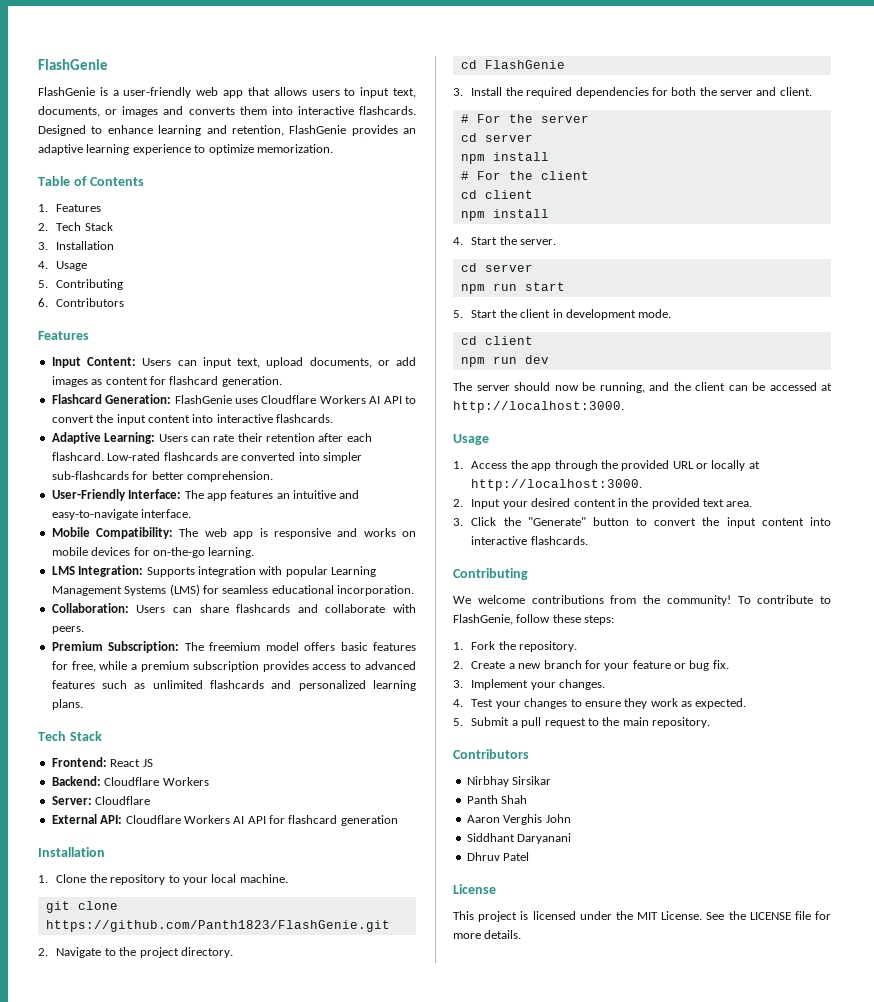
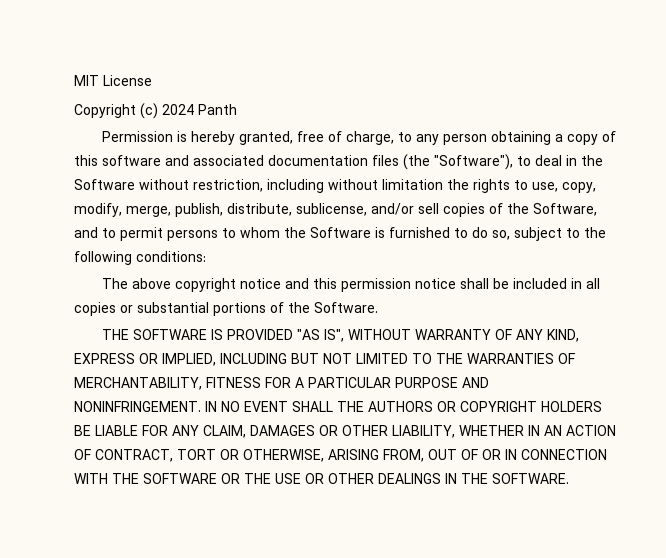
[38,59,108,70] [38,87,416,98] [38,106,416,117] [38,125,416,136] [38,144,333,155] [38,176,144,186] [38,204,102,212] [38,222,113,231] [38,241,115,250] [38,261,88,271] [38,279,124,290] [38,298,125,307] [38,331,89,340] [51,357,416,368] [51,376,282,387] [51,394,416,404] [51,414,333,425] [51,432,372,444] [51,452,362,463] [51,471,273,482] [51,489,360,501] [51,509,192,520] [51,527,416,539] [51,547,255,558] [51,565,376,577] [51,584,414,596] [51,603,416,613] [51,626,84,634] [51,641,417,653] [51,661,416,672] [51,680,416,691] [51,699,83,710] [38,731,102,741] [51,757,153,767] [51,776,209,786] [51,796,151,805] [51,814,398,826] [38,847,105,857] [38,874,288,885] [45,901,118,913] [45,920,390,932] [38,947,233,958] [460,60,565,69] [453,87,812,98] [460,114,589,123] [460,133,533,142] [460,152,549,164] [460,171,589,180] [460,190,533,199] [460,209,549,221] [453,236,557,245] [460,263,533,272] [460,282,565,294] [453,309,672,320] [460,336,533,345] [460,355,549,367] [453,382,832,393] [453,401,624,413] [453,434,489,445] [453,460,760,471] [471,479,643,491] [453,498,753,509] [453,517,831,528] [471,536,588,545] [453,568,528,580] [453,595,831,606] [453,614,615,625] [453,641,578,652] [453,660,729,671] [453,679,606,690] [453,698,747,709] [453,717,711,728] [453,749,529,759] [466,776,552,787] [466,795,528,804] [466,814,571,825] [466,833,572,844] [466,852,530,861] [453,884,496,894] [453,911,831,922] [453,930,522,939] FlashGenie // FlashGenie is a user-friendly web app that allows users to input text, documents, or images and converts them into interactive flashcards. Designed to enhance learning and retention, FlashGenie provides an adaptive learning experience to optimize memorization. // Table of Contents // 1. Features // 2. Tech Stack // 3. Installation // 4. Usage // 5. Contributing // 6. Contributors // Features // Input Content: Users can input text, upload documents, or add images as content for flashcard generation. // Flashcard Generation: FlashGenie uses Cloudflare Workers AI API to convert the input content into interactive flashcards. // Adaptive Learning: Users can rate their retention after each flashcard. Low-rated flashcards are converted into simpler sub-flashcards for better comprehension. // User-Friendly Interface: The app features an intuitive and easy-to-navigate interface. // Mobile Compatibility: The web app is responsive and works on mobile devices for on-the-go learning. // LMS Integration: Supports integration with popular Learning Management Systems (LMS) for seamless educational incorporation. // Collaboration: Users can share flashcards and collaborate with peers. // Premium Subscription: The freemium model offers basic features for free, while a premium subscription provides access to advanced features such as unlimited flashcards and personalized learning plans. // Tech Stack // Frontend: React JS // Backend: Cloudflare Workers // Server: Cloudflare // External API: Cloudflare Workers AI API for flashcard generation // Installation // 1. Clone the repository to your local machine. // git clone https://github.com/Panth1823/FlashGenie.git // 2. Navigate to the project directory. // cd FlashGenie // 3. Install the required dependencies for both the server and client. // # For the server // cd server // npm install // # For the client // cd client // npm install // 4. Start the server. // cd server // npm run start // 5. Start the client in development mode. // cd client // npm run dev // The server should now be running, and the client can be accessed at http://localhost:3000. // Usage // 1. Access the app through the provided URL or locally at http://localhost:3000. // 2. Input your desired content in the provided text area. // 3. Click the "Generate" button to convert the input content into interactive flashcards. // Contributing // We welcome contributions from the community! To contribute to FlashGenie, follow these steps: // 1. Fork the repository. // 2. Create a new branch for your feature or bug fix. // 3. Implement your changes. // 4. Test your changes to ensure they work as expected. // 5. Submit a pull request to the main repository. // Contributors // Nirbhay Sirsikar // Panth Shah // Aaron Verghis John // Siddhant Daryanani // Dhruv Patel // License // This project is licensed under the MIT License. See the LICENSE file for more details. -> [74,75,152,86] [74,103,237,119] [102,131,617,145] [74,154,603,170] [74,179,596,193] [74,203,597,217] [74,227,606,241] [74,251,206,265] [102,278,601,292] [74,302,378,316] [102,329,580,342] [74,353,575,366] [74,377,489,390] [74,401,602,412] [74,425,616,438] [74,449,607,462] [74,473,569,484] MIT License // Copyright (c) 2024 Panth // Permission is hereby granted, free of charge, to any person obtaining a copy of this software and associated documentation files (the "Software"), to deal in the Software without restriction, including without limitation the rights to use, copy, modify, merge, publish, distribute, sublicense, and/or sell copies of the Software, and to permit persons to whom the Software is furnished to do so, subject to the following conditions: // The above copyright notice and this permission notice shall be included in all copies or substantial portions of the Software. // THE SOFTWARE IS PROVIDED "AS IS", WITHOUT WARRANTY OF ANY KIND, EXPRESS OR IMPLIED, INCLUDING BUT NOT LIMITED TO THE WARRANTIES OF MERCHANTABILITY, FITNESS FOR A PARTICULAR PURPOSE AND NONINFRINGEMENT. IN NO EVENT SHALL THE AUTHORS OR COPYRIGHT HOLDERS BE LIABLE FOR ANY CLAIM, DAMAGES OR OTHER LIABILITY, WHETHER IN AN ACTION OF CONTRACT, TORT OR OTHERWISE, ARISING FROM, OUT OF OR IN CONNECTION WITH THE SOFTWARE OR THE USE OR OTHER DEALINGS IN THE SOFTWARE.

